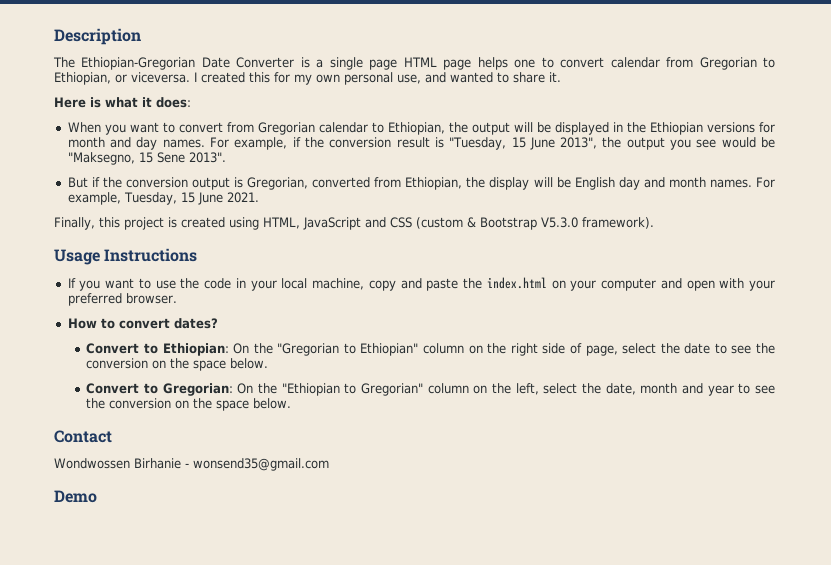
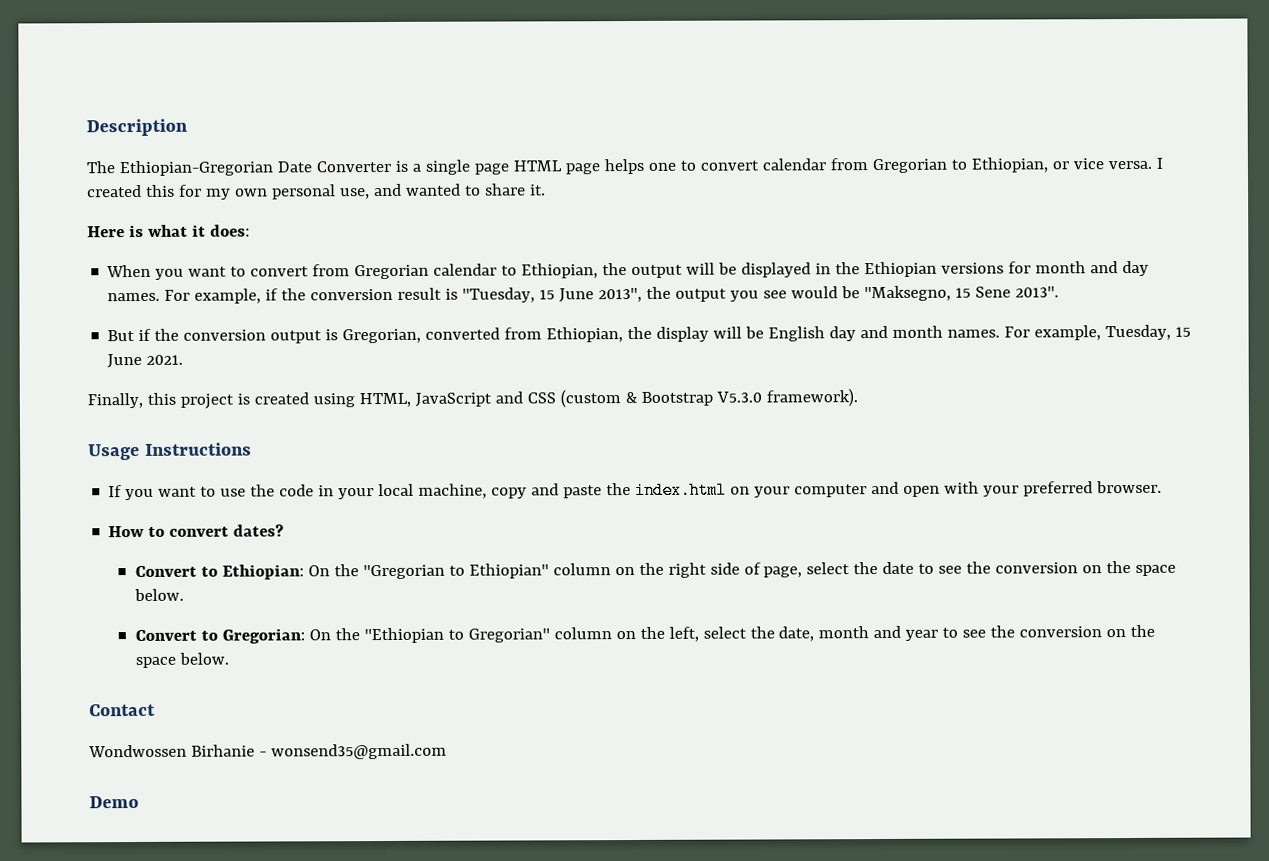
[131,72,190,83] viceversa. -> [1072,158,1152,170] vice versa.

